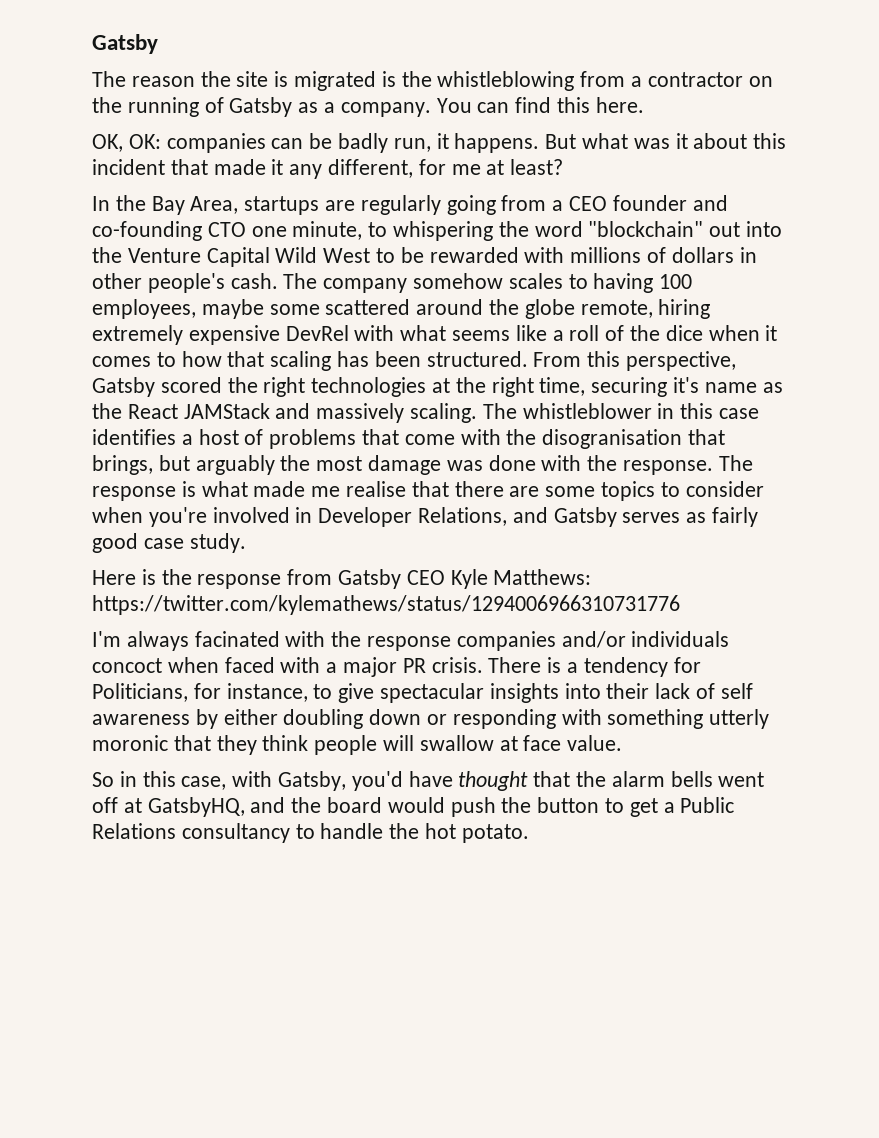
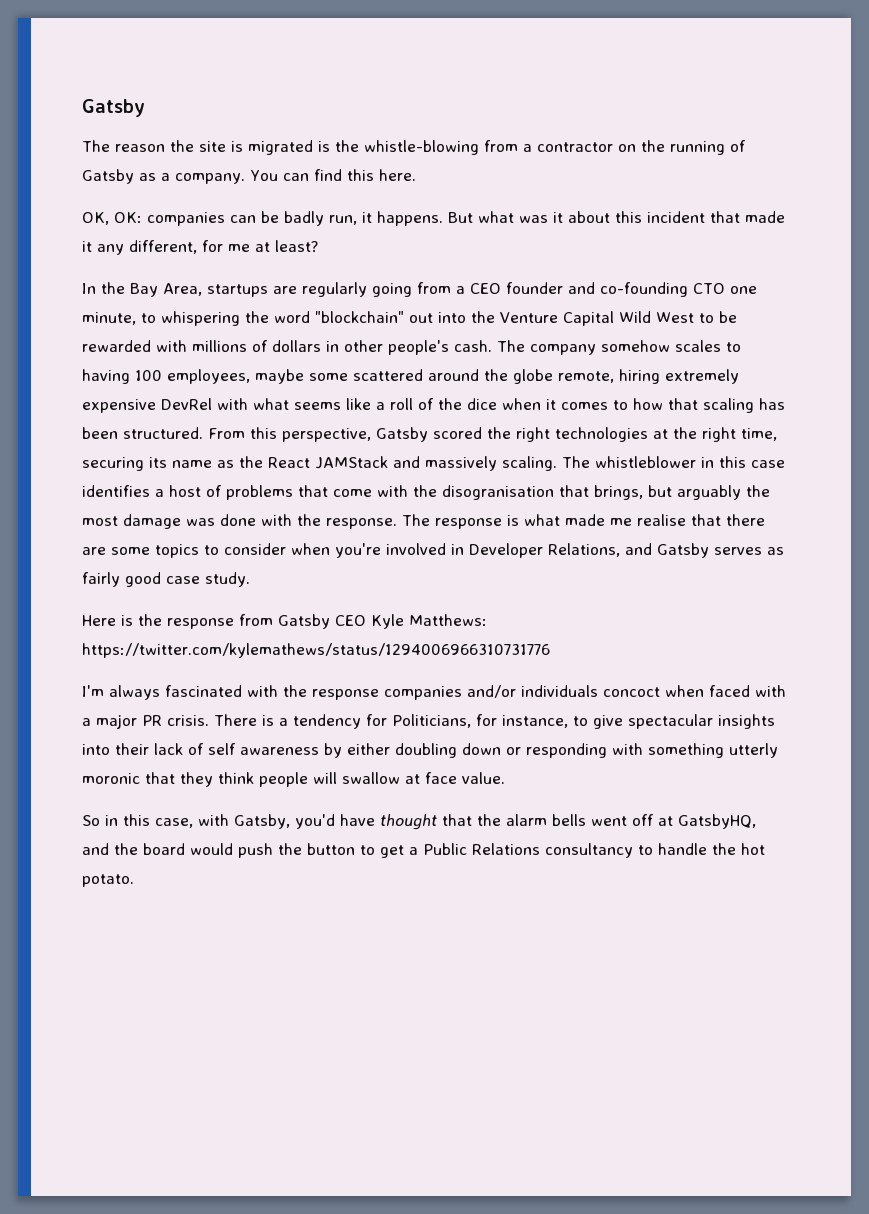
[437,71,575,91] whistleblowing -> [364,140,479,155] whistle-blowing
[673,377,700,393] it's -> [149,457,167,468] its
[194,631,280,647] facinated -> [165,685,242,697] fascinated

